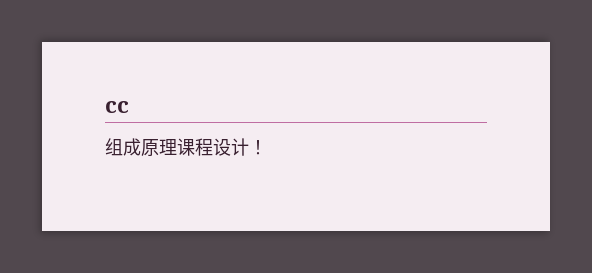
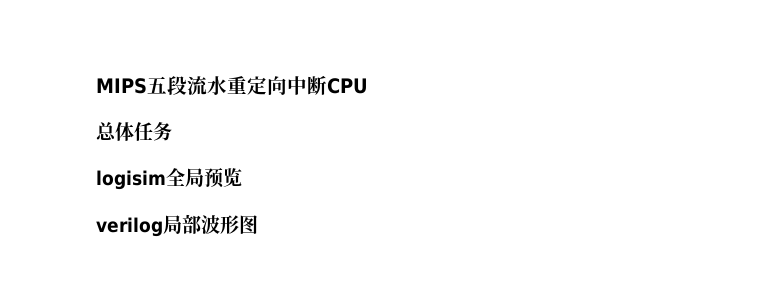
[105,101,129,113] [105,138,267,156] cc // 组成原理课程设计！ -> [96,75,368,95] [96,122,172,141] [96,168,242,190] [96,214,258,237] MIPS五段流水重定向中断CPU // 总体任务 // logisim全局预览 // verilog局部波形图

